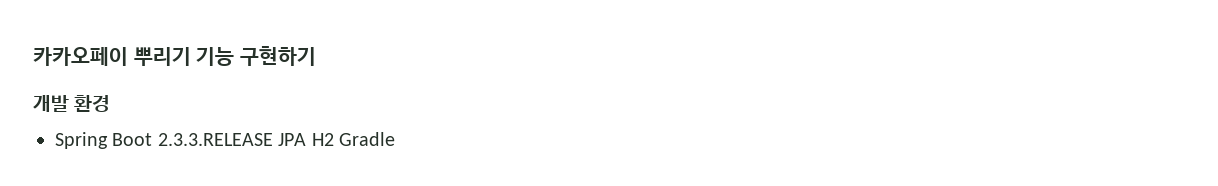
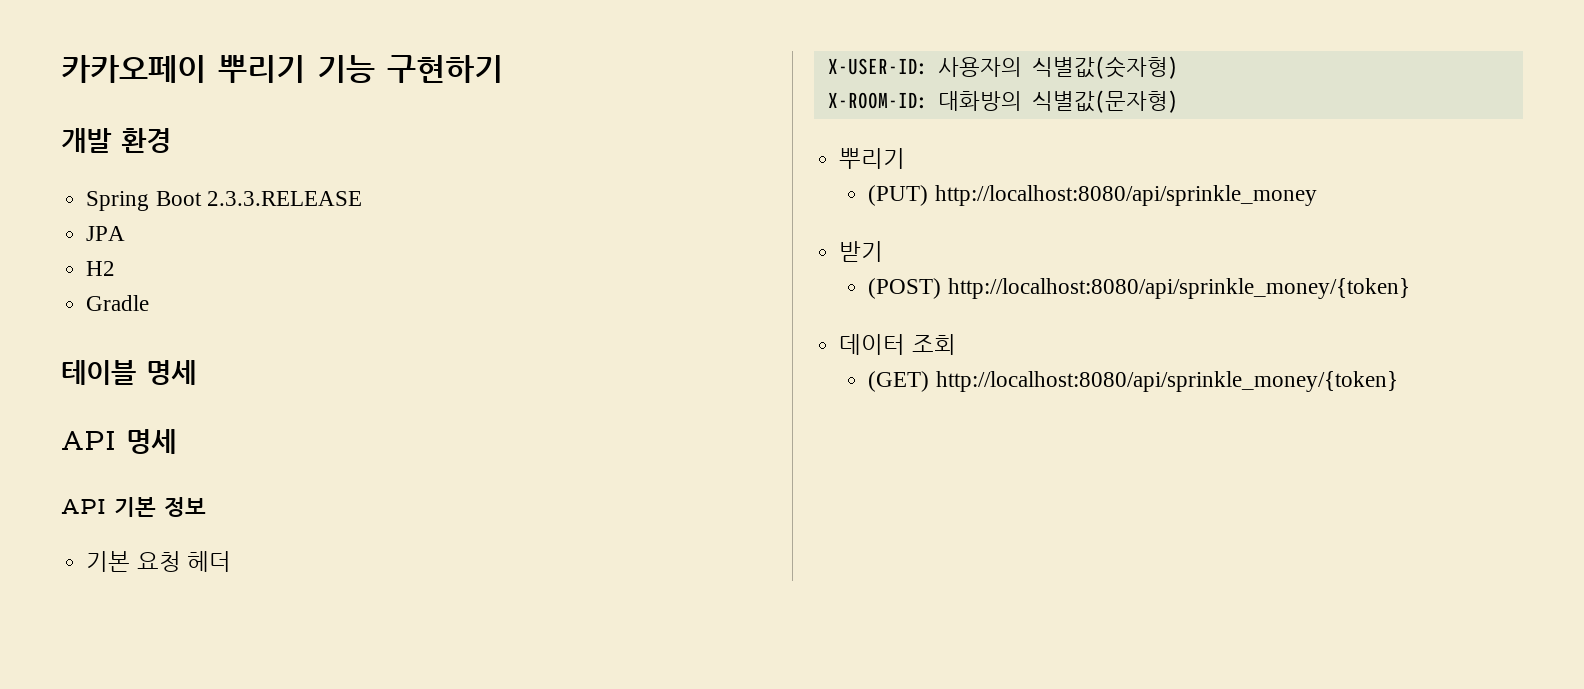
(273, 139) none -> (362, 198) //
(307, 139) none -> (126, 233) //
(334, 139) none -> (116, 268) //
(395, 139) none -> [61,360,196,385] [61,429,176,454] [61,497,206,517] [86,551,231,572] [827,56,1178,79] [827,90,1178,113] [839,148,906,169] [868,185,1317,206] [839,241,884,262] [868,278,1410,299] [839,334,956,355] [868,371,1398,392] // 테이블 명세 // API 명세 // API 기본 정보 // 기본 요청 헤더 // X-USER-ID: 사용자의 식별값(숫자형) // X-ROOM-ID: 대화방의 식별값(문자형) // 뿌리기 // (PUT) http://localhost:8080/api/sprinkle_money // 받기 // (POST) http://localhost:8080/api/sprinkle_money/{token} // 데이터 조회 // (GET) http://localhost:8080/api/sprinkle_money/{token}

